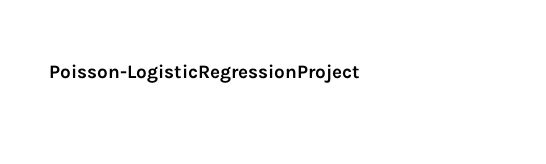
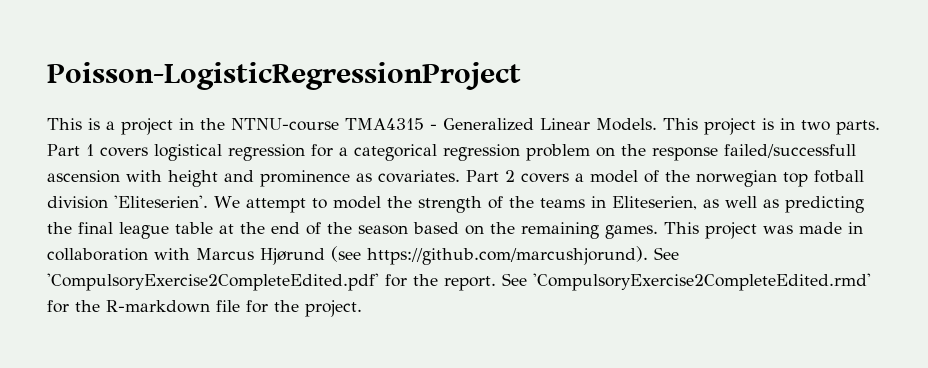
(360, 73) none -> [47,118,880,135] [47,144,856,161] [47,170,864,187] [47,195,864,213] [47,222,863,239] [47,246,679,265] [47,273,871,291] [47,300,362,317] // This is a project in the NTNU-course TMA4315 - Generalized Linear Models. This project is in two parts. Part 1 covers logistical regression for a categorical regression problem on the response failed/successfull ascension with height and prominence as covariates. Part 2 covers a model of the norwegian top fotball division 'Eliteserien'. We attempt to model the strength of the teams in Eliteserien, as well as predicting the final league table at the end of the season based on the remaining games. This project was made in collaboration with Marcus Hjørund (see https://github.com/marcushjorund). See 'CompulsoryExercise2CompleteEdited.pdf' for the report. See 'CompulsoryExercise2CompleteEdited.rmd' for the R-markdown file for the project.

